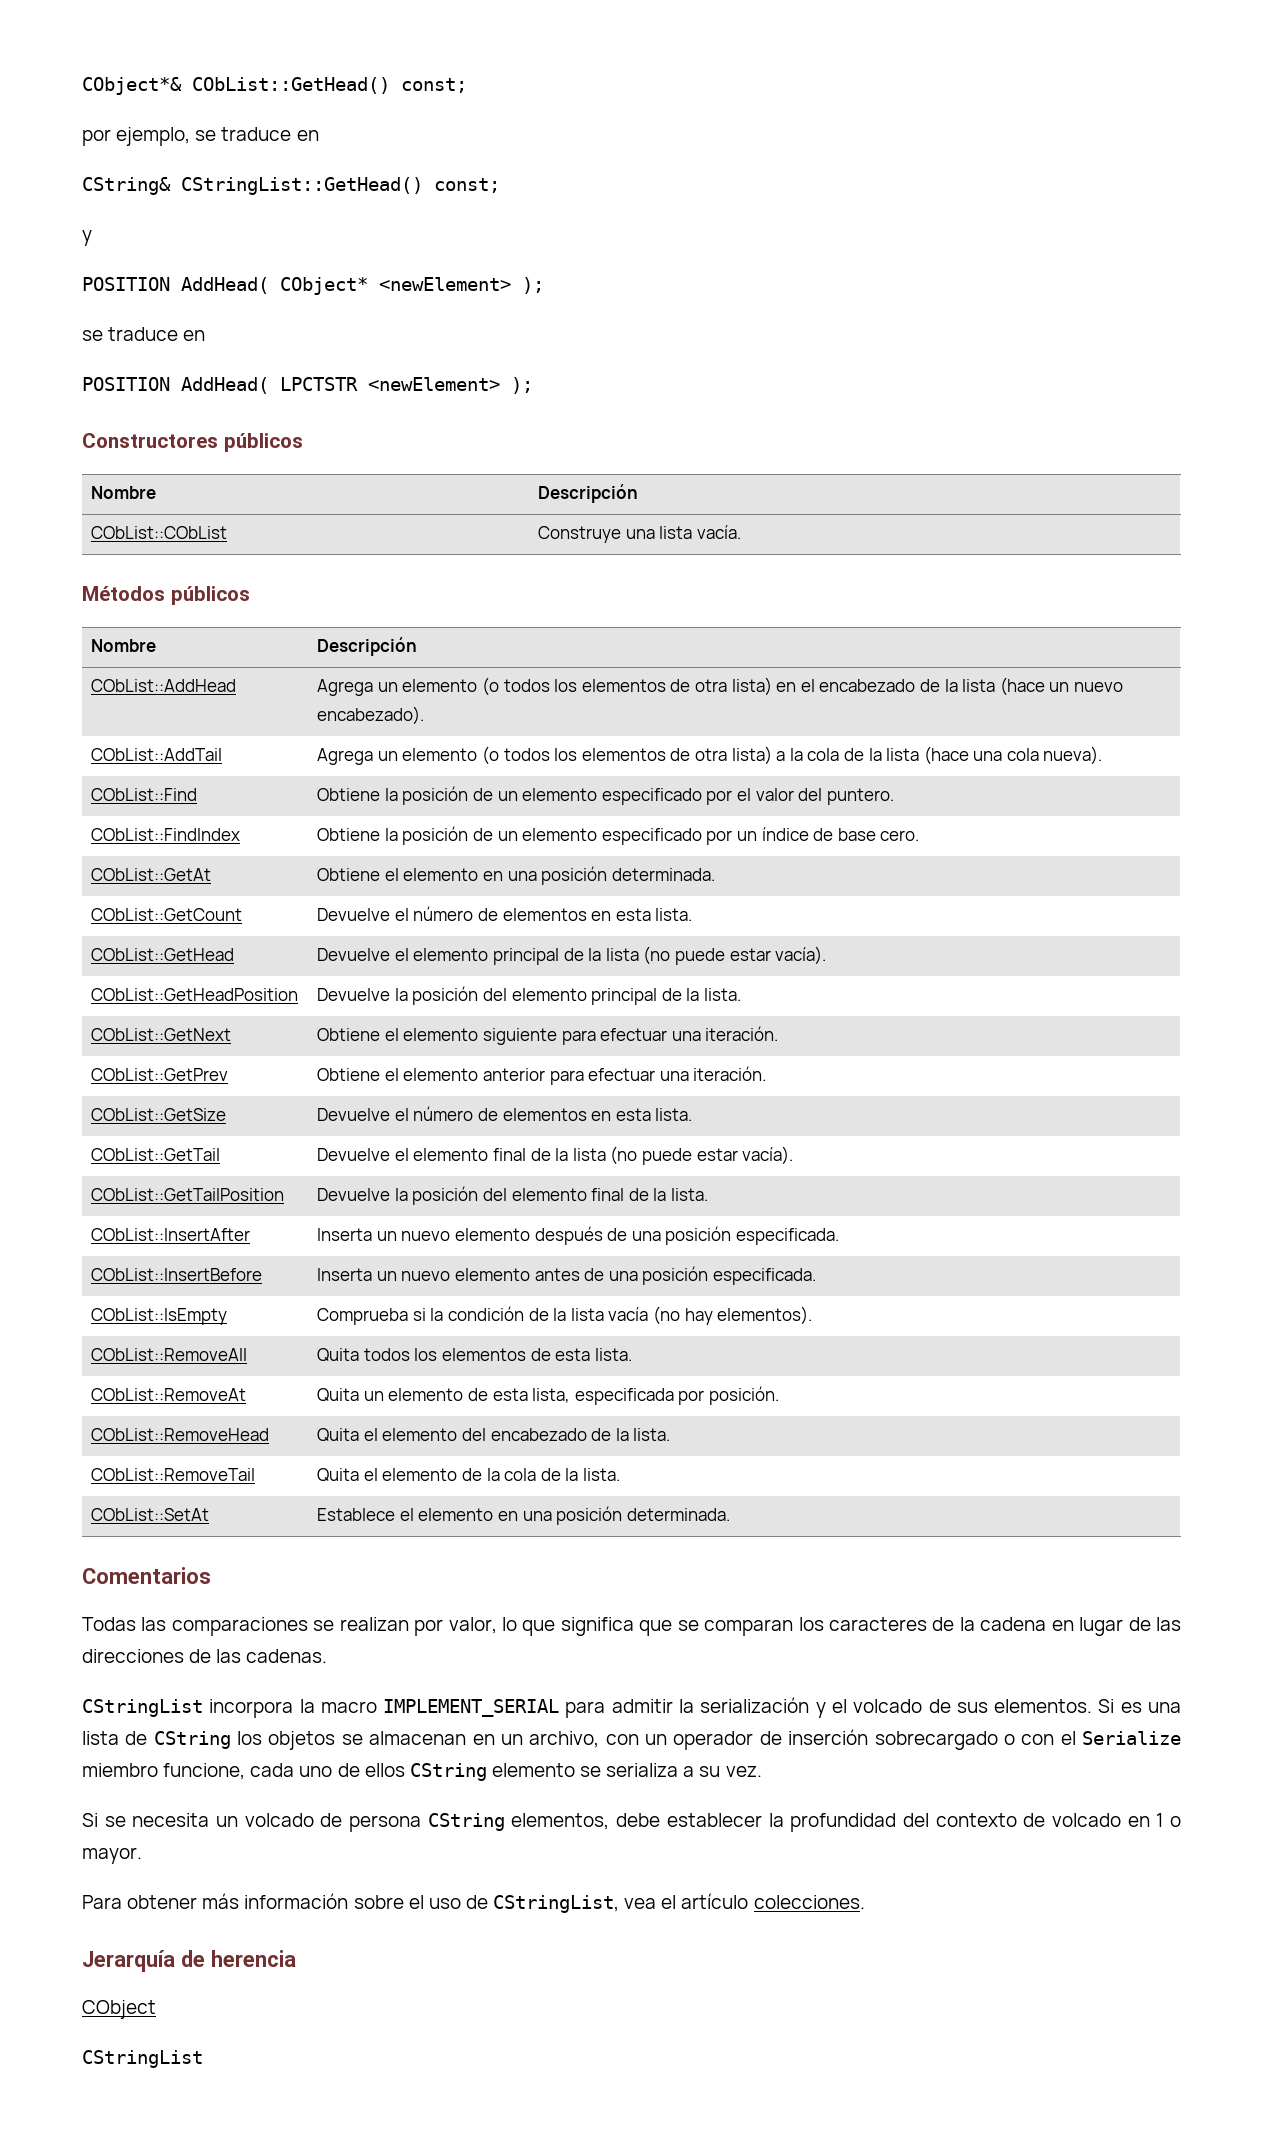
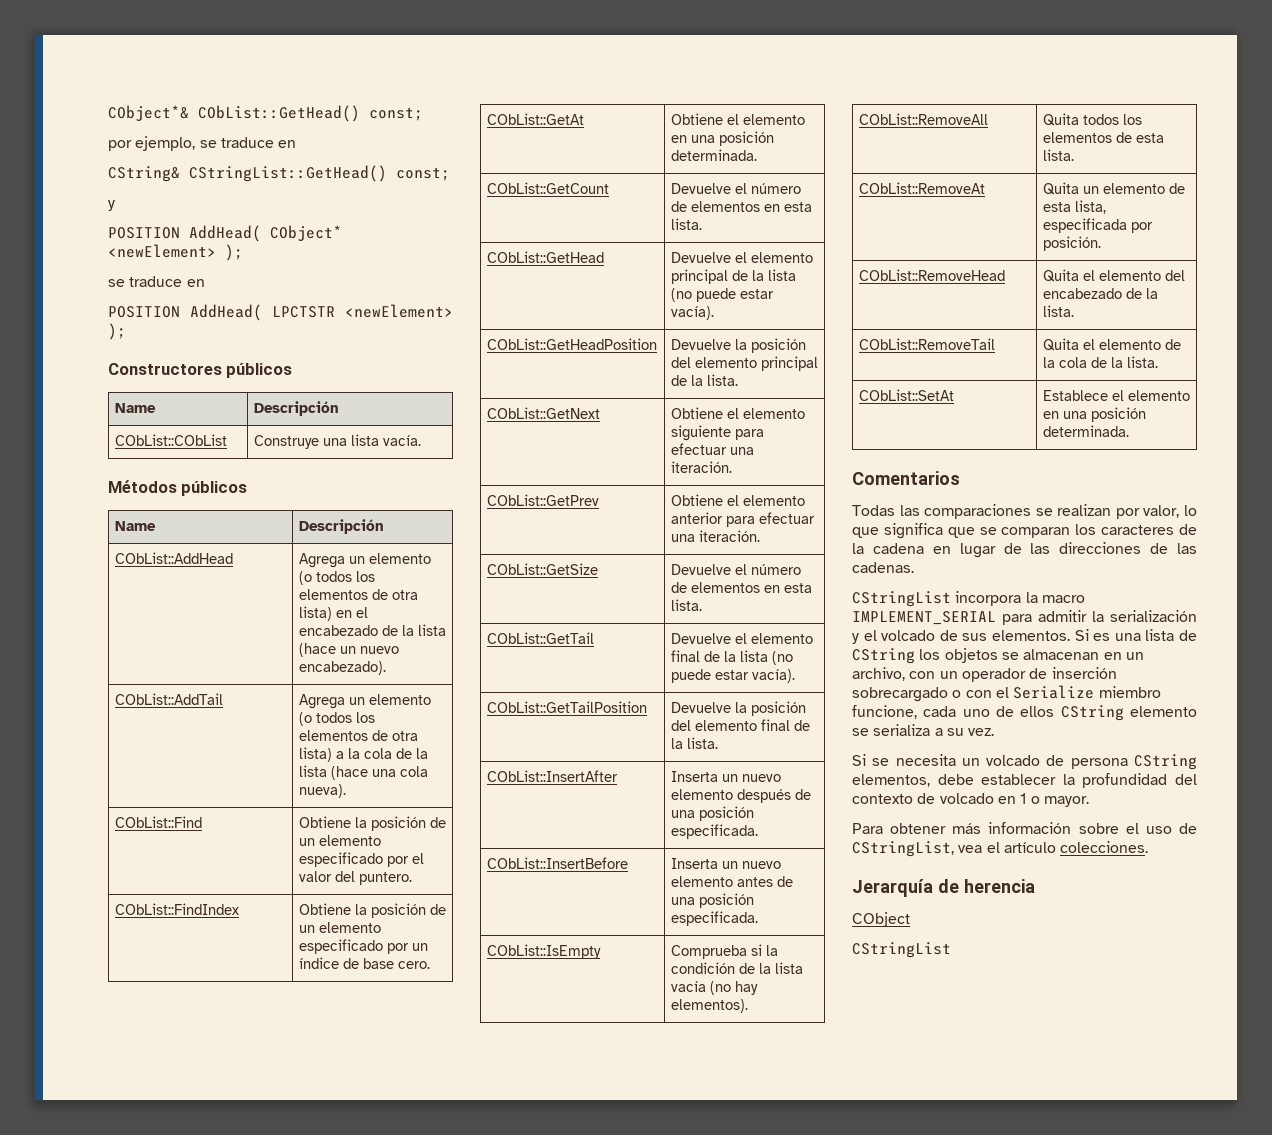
[91,486,157,499] Nombre -> [114,403,156,413] Name
[91,639,157,652] Nombre -> [114,521,156,531] Name

